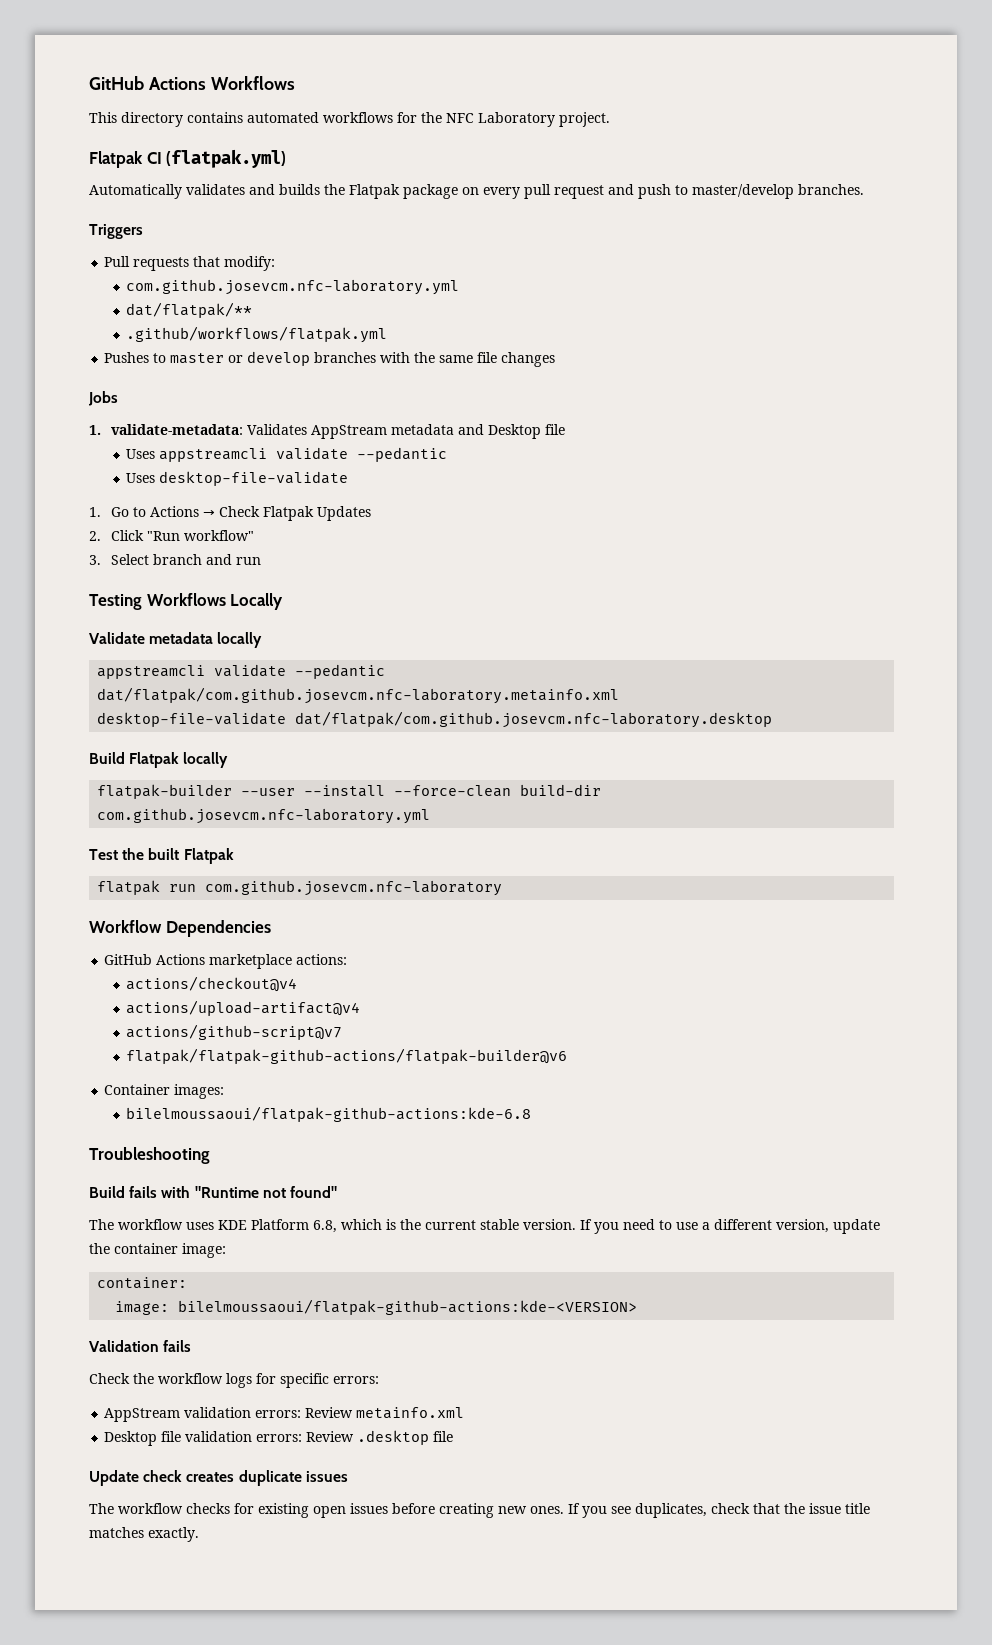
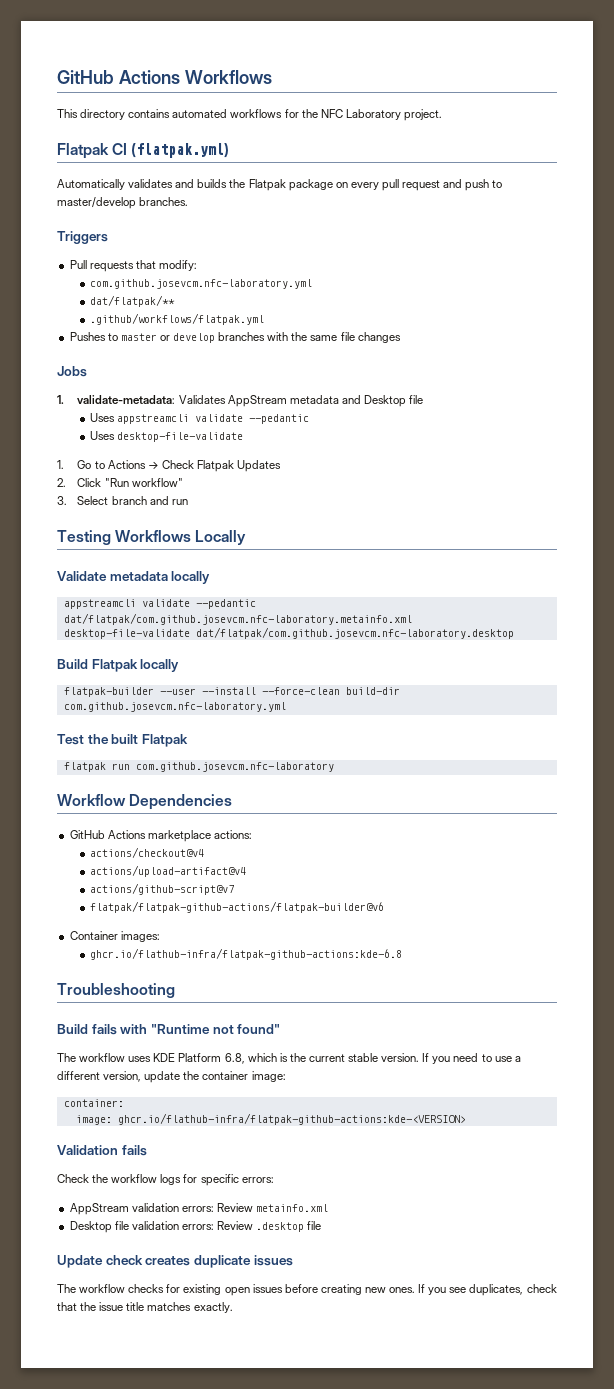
[126,1106,532,1122] bilelmoussaoui/flatpak-github-actions:kde-6.8 -> [90,948,403,960] ghcr.io/flathub-infra/flatpak-github-actions:kde-6.8
[178,1299,638,1315] bilelmoussaoui/flatpak-github-actions:kde-<VERSION> -> [117,1113,466,1125] ghcr.io/flathub-infra/flatpak-github-actions:kde-<VERSION>

